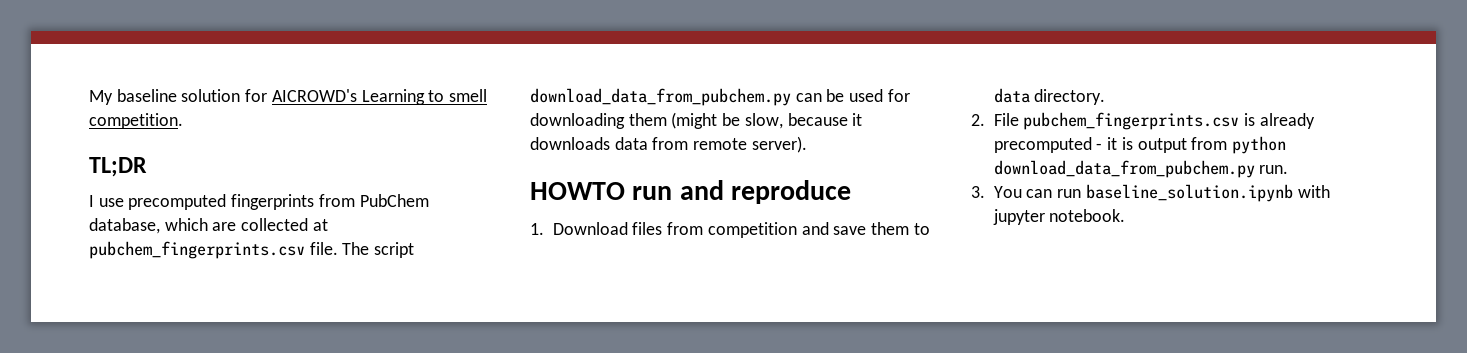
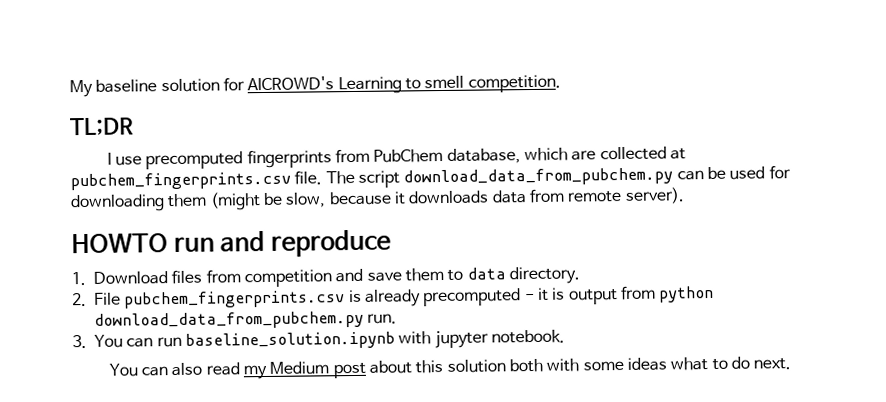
(1126, 215) none -> [108,356,792,380] // You can also read my Medium post about this solution both with some ideas what to do next.

